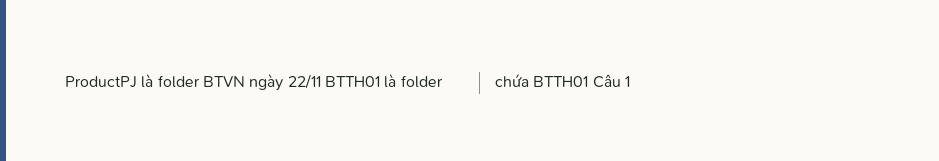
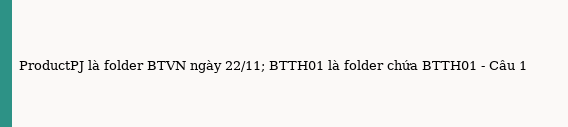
[287,74,321,89] 22/11 -> [225,61,265,72] 22/11;
(589, 81) none -> [481,66,485,70] -

